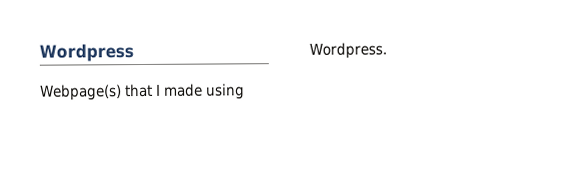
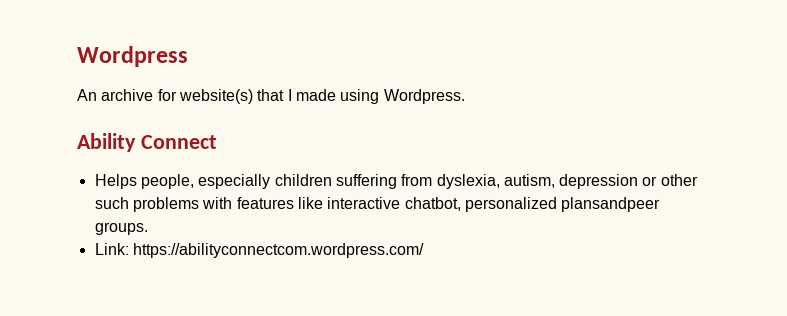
[39,84,122,101] Webpage(s) -> [77,89,253,104] An archive for website(s)
(387, 50) none -> [77,133,217,152] [94,174,698,189] [94,197,661,212] [94,222,148,235] [94,243,424,258] // Ability Connect // Helps people, especially children suffering from dyslexia, autism, depression or other such problems with features like interactive chatbot, personalized plansandpeer groups. // Link: https://abilityconnectcom.wordpress.com/

